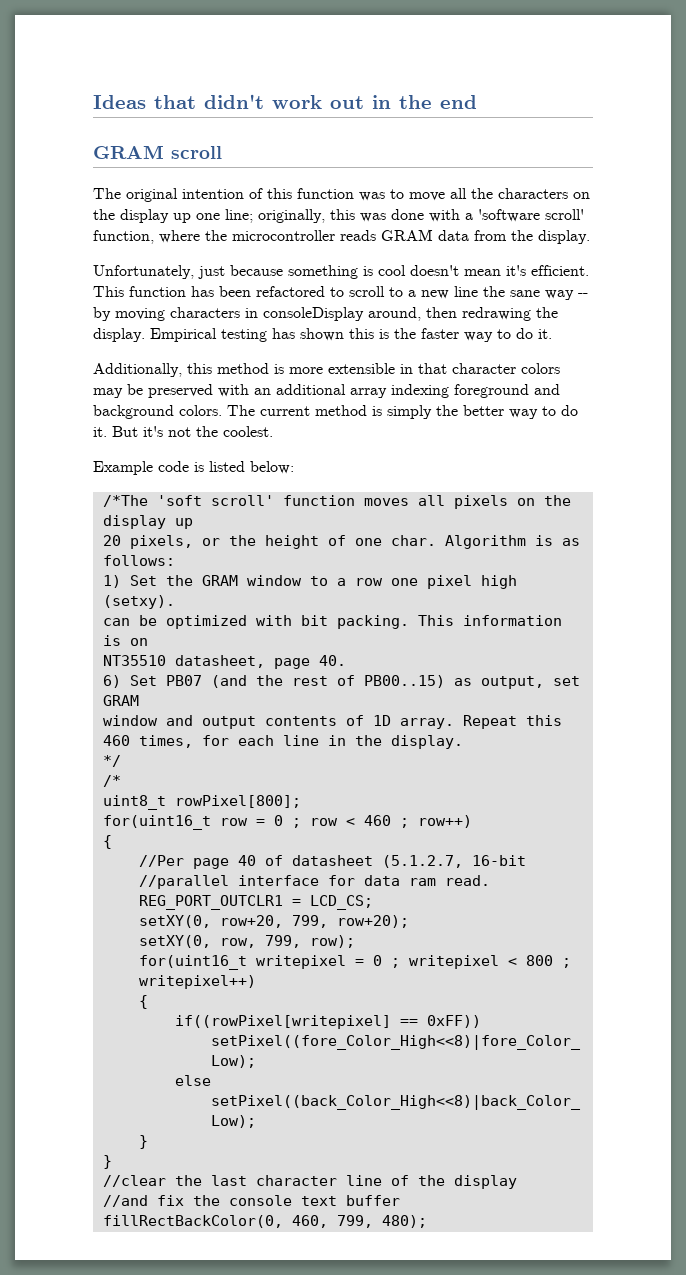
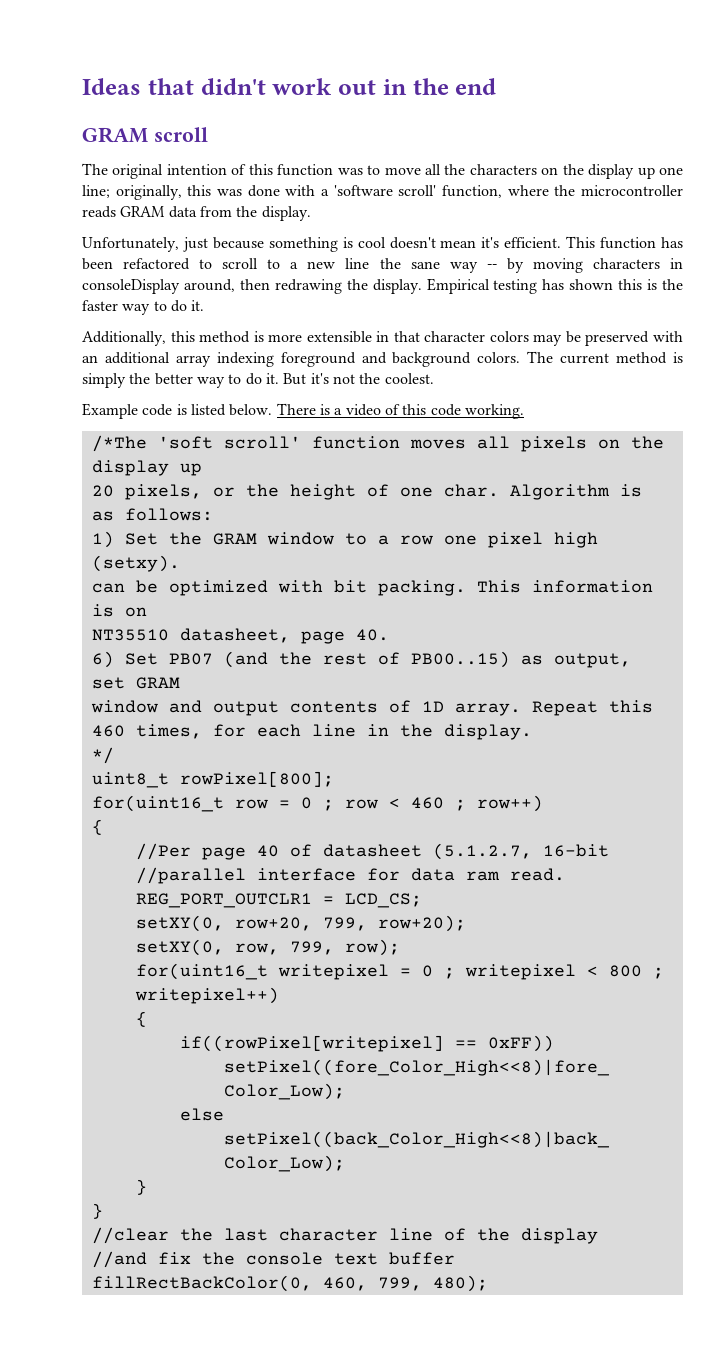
[250,461,294,474] below: -> [229,403,524,419] below. There is a video of this code working.
[102,775,121,787] // /* -> (114, 755) none

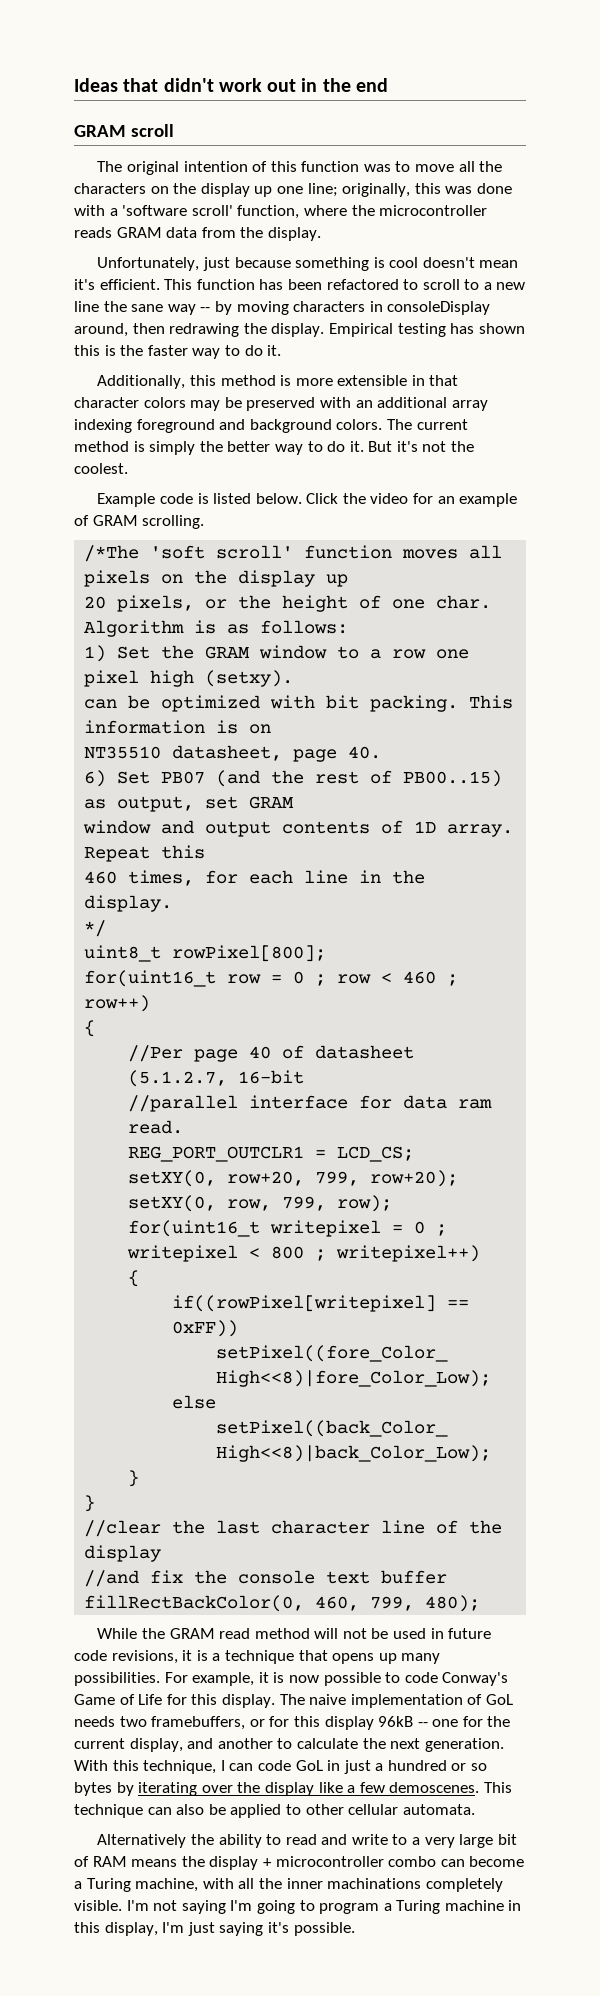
[276,403,524,419] There is a video of this code working. -> [306,493,518,507] [74,515,205,529] Click the video for an example of GRAM scrolling.
(488, 1283) none -> [97,1628,492,1639] [74,1650,441,1664] [74,1672,509,1686] [74,1694,513,1708] [74,1716,511,1730] [74,1738,504,1752] [74,1760,488,1774] [74,1782,512,1796] [74,1804,475,1818] [97,1834,517,1848] [74,1856,525,1870] [74,1878,503,1892] [74,1900,522,1914] [74,1922,355,1936] // While the GRAM read method will not be used in future code revisions, it is a technique that opens up many possibilities. For example, it is now possible to code Conway's Game of Life for this display. The naive implementation of GoL needs two framebuffers, or for this display 96kB -- one for the current display, and another to calculate the next generation. With this technique, I can code GoL in just a hundred or so bytes by iterating over the display like a few demoscenes. This technique can also be applied to other cellular automata. // Alternatively the ability to read and write to a very large bit of RAM means the display + microcontroller combo can become a Turing machine, with all the inner machinations completely visible. I'm not saying I'm going to program a Turing machine in this display, I'm just saying it's possible.

